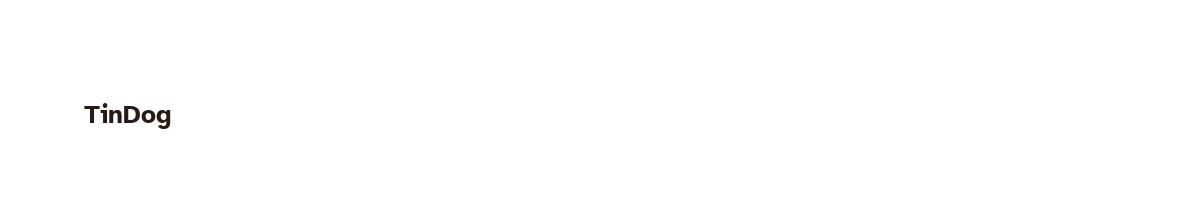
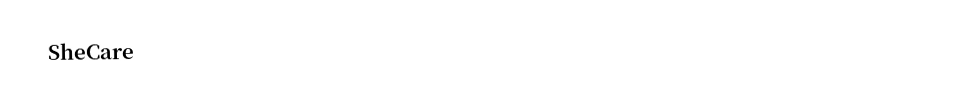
[84,103,172,129] TinDog -> [47,41,135,60] SheCare

